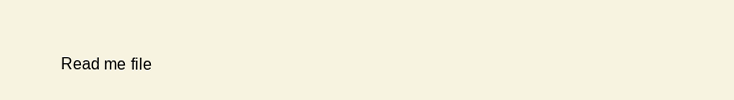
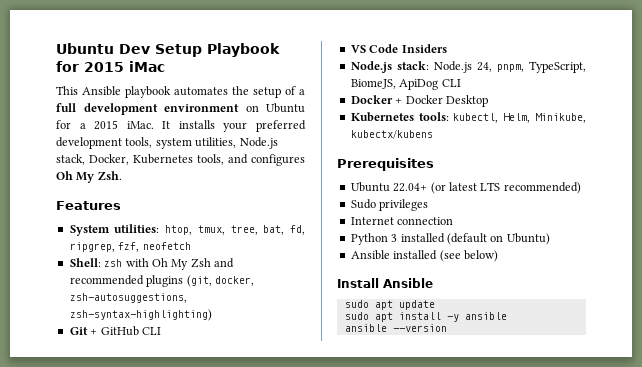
[60,57,152,70] Read me file -> [56,43,280,57] [56,61,165,72] [56,86,305,98] [56,103,305,115] [56,120,306,132] [56,137,278,149] [56,154,305,166] [56,171,122,183] [56,201,121,210] [69,224,306,236] [69,242,191,252] [69,258,234,270] [69,275,254,287] [69,293,187,303] [69,309,212,321] [69,326,161,336] [350,44,447,53] [350,61,586,73] [350,79,461,90] [350,95,488,107] [350,112,586,123] [350,130,433,139] [337,158,434,171] [350,182,581,194] [350,199,429,211] [350,217,454,225] [350,233,550,245] [350,250,498,262] [337,278,433,288] [344,300,435,310] [344,312,507,322] [344,324,447,332] Ubuntu Dev Setup Playbook for 2015 iMac // This Ansible playbook automates the setup of a full development environment on Ubuntu for a 2015 iMac. It installs your preferred development tools, system utilities, Node.js stack, Docker, Kubernetes tools, and configures Oh My Zsh. // Features // System utilities: htop, tmux, tree, bat, fd, ripgrep, fzf, neofetch // Shell: zsh with Oh My Zsh and recommended plugins (git, docker, zsh-autosuggestions, zsh-syntax-highlighting) // Git + GitHub CLI // VS Code Insiders // Node.js stack: Node.js 24, pnpm, TypeScript, BiomeJS, ApiDog CLI // Docker + Docker Desktop // Kubernetes tools: kubectl, Helm, Minikube, kubectx/kubens // Prerequisites // Ubuntu 22.04+ (or latest LTS recommended) // Sudo privileges // Internet connection // Python 3 installed (default on Ubuntu) // Ansible installed (see below) // Install Ansible // sudo apt update // sudo apt install -y ansible // ansible --version

